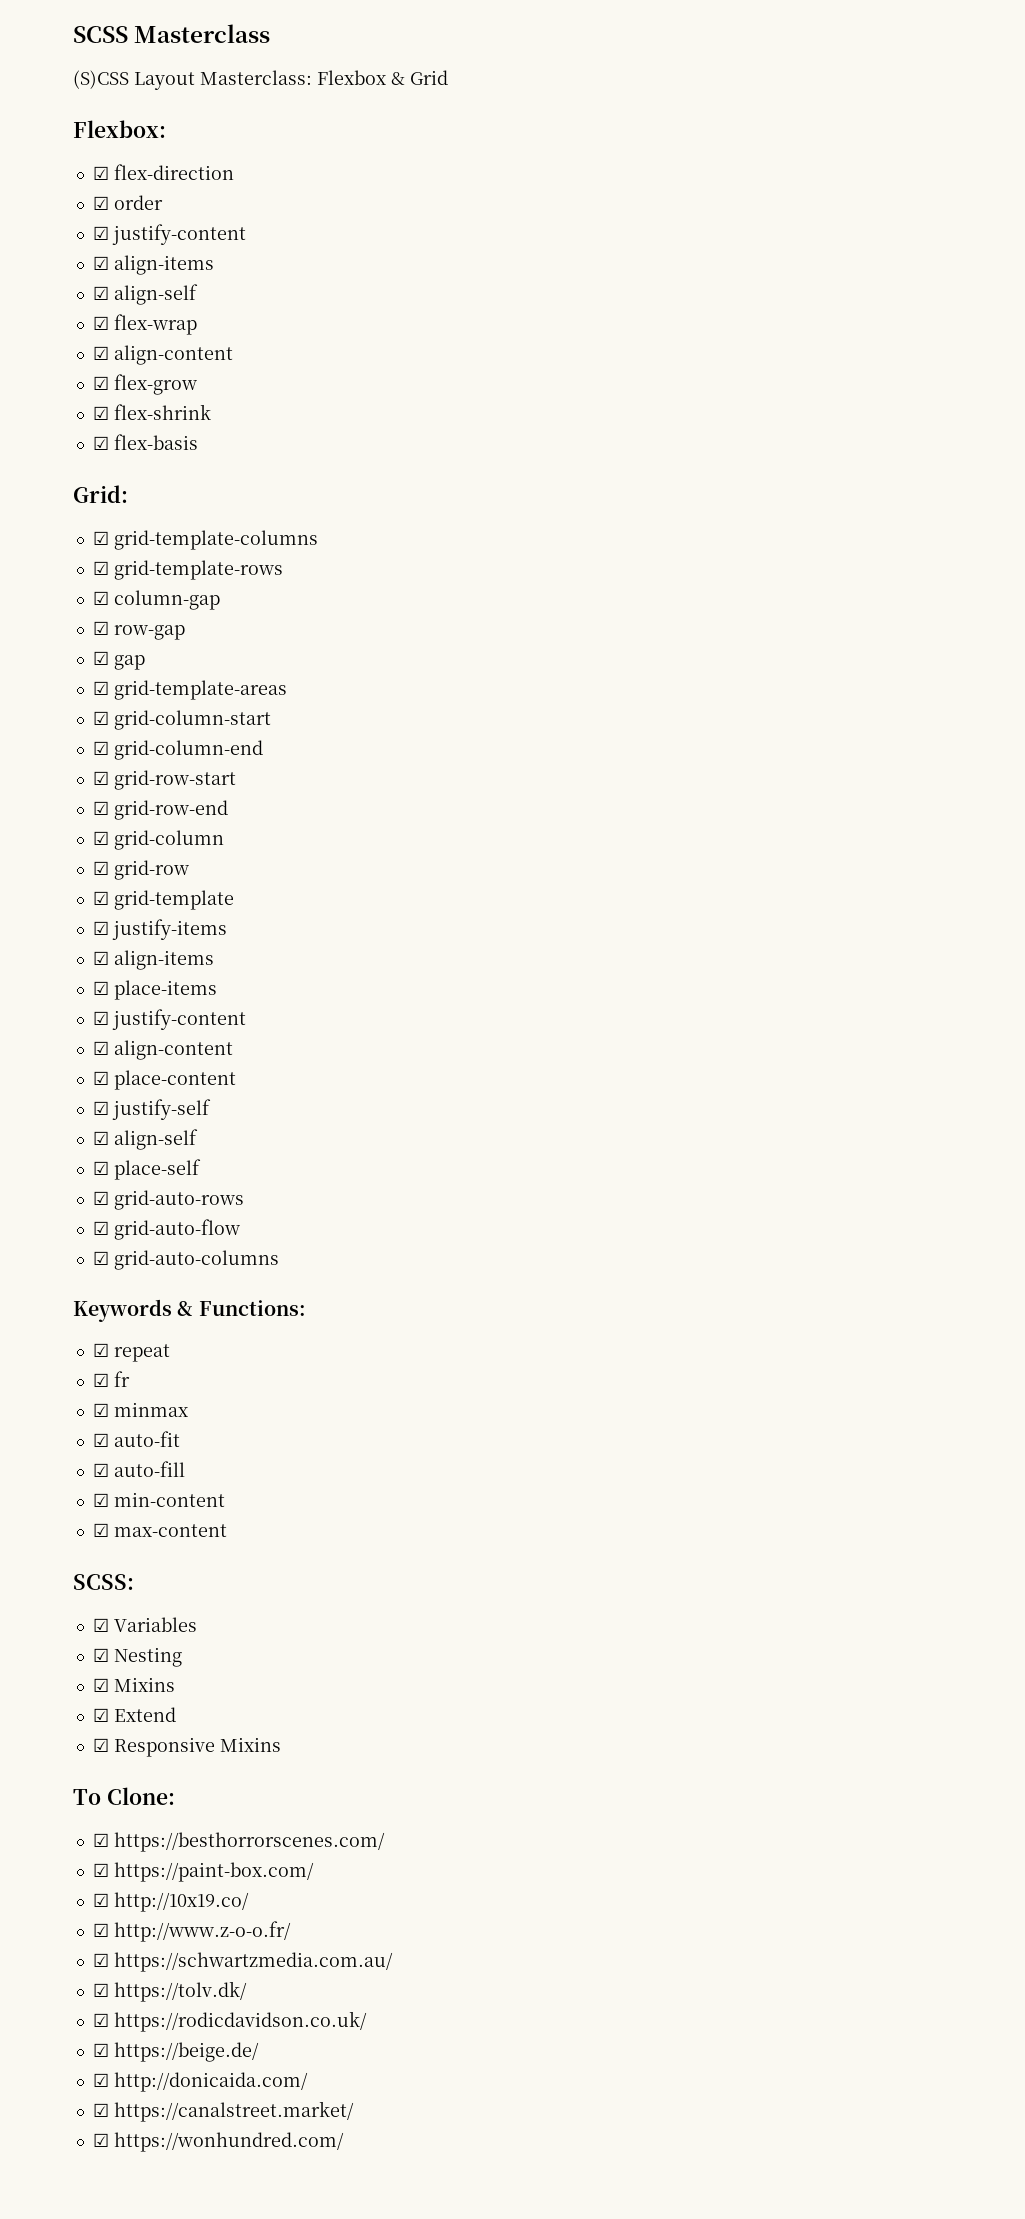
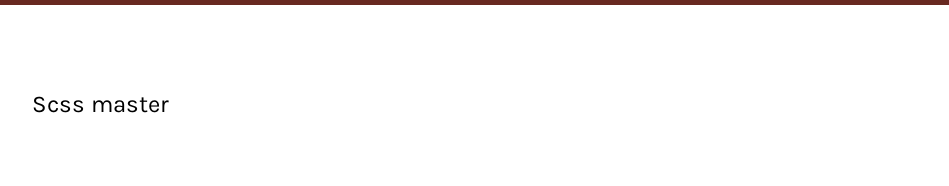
[73,24,271,43] [73,70,448,90] [73,120,166,138] [92,164,234,180] [92,195,163,210] [92,224,246,245] [92,255,214,275] [92,284,198,305] [92,314,197,335] [92,345,233,365] [92,374,197,395] [92,404,211,420] [92,434,198,450] [73,485,128,503] [92,530,318,550] [92,560,283,580] [92,590,220,610] [92,621,185,640] [92,651,145,670] [92,680,287,700] [92,710,271,730] [92,740,263,760] [92,770,236,790] [92,800,228,820] [92,830,224,850] [92,860,189,880] [92,890,234,910] [92,919,227,940] [92,950,214,970] [92,980,217,1000] [92,1009,246,1030] [92,1040,233,1060] [92,1070,236,1090] [92,1099,211,1120] [92,1129,198,1150] [92,1159,201,1180] [92,1190,244,1210] [92,1219,240,1240] [92,1250,279,1270] [73,1299,306,1322] [92,1343,170,1362] [92,1371,130,1387] [92,1402,188,1417] [92,1431,180,1447] [92,1461,185,1477] [92,1492,225,1507] [92,1523,227,1537] [73,1574,134,1590] [92,1617,197,1632] [92,1647,182,1667] [92,1677,175,1692] [92,1707,176,1722] [92,1737,281,1757] [73,1787,175,1805] [92,1832,385,1852] [92,1862,314,1882] [92,1892,249,1912] [92,1921,291,1942] [92,1952,393,1972] [92,1981,247,2002] [92,2011,367,2032] [92,2042,259,2062] [92,2072,308,2092] [92,2101,354,2122] [92,2132,344,2152] SCSS Masterclass // (S)CSS Layout Masterclass: Flexbox & Grid // Flexbox: // ☑ flex-direction // ☑ order // ☑ justify-content // ☑ align-items // ☑ align-self // ☑ flex-wrap // ☑ align-content // ☑ flex-grow // ☑ flex-shrink // ☑ flex-basis // Grid: // ☑ grid-template-columns // ☑ grid-template-rows // ☑ column-gap // ☑ row-gap // ☑ gap // ☑ grid-template-areas // ☑ grid-column-start // ☑ grid-column-end // ☑ grid-row-start // ☑ grid-row-end // ☑ grid-column // ☑ grid-row // ☑ grid-template // ☑ justify-items // ☑ align-items // ☑ place-items // ☑ justify-content // ☑ align-content // ☑ place-content // ☑ justify-self // ☑ align-self // ☑ place-self // ☑ grid-auto-rows // ☑ grid-auto-flow // ☑ grid-auto-columns // Keywords & Functions: // ☑ repeat // ☑ fr // ☑ minmax // ☑ auto-fit // ☑ auto-fill // ☑ min-content // ☑ max-content // SCSS: // ☑ Variables // ☑ Nesting // ☑ Mixins // ☑ Extend // ☑ Responsive Mixins // To Clone: // ☑ https://besthorrorscenes.com/ // ☑ https://paint-box.com/ // ☑ http://10x19.co/ // ☑ http://www.z-o-o.fr/ // ☑ https://schwartzmedia.com.au/ // ☑ https://tolv.dk/ // ☑ https://rodicdavidson.co.uk/ // ☑ https://beige.de/ // ☑ http://donicaida.com/ // ☑ https://canalstreet.market/ // ☑ https://wonhundred.com/ -> [32,96,170,113] Scss master

